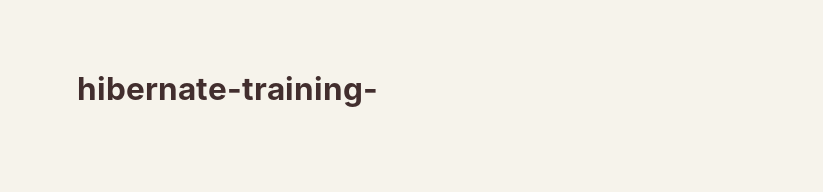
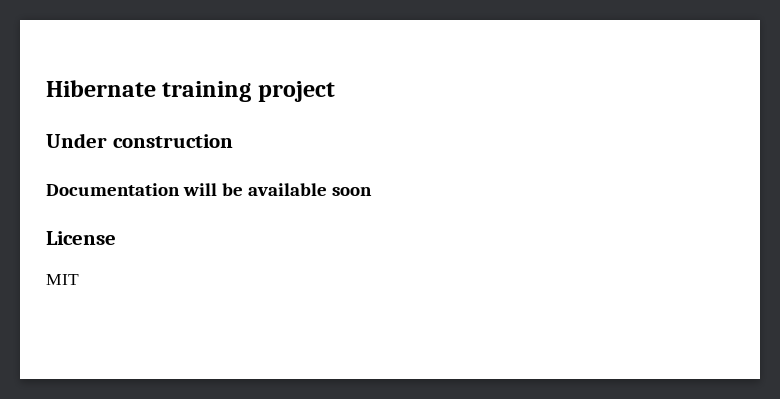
[77,76,378,107] hibernate-training- -> [46,80,335,102] [46,133,233,148] [46,183,372,196] [46,231,116,245] [46,274,79,285] Hibernate training project // Under construction // Documentation will be available soon // License // MIT

